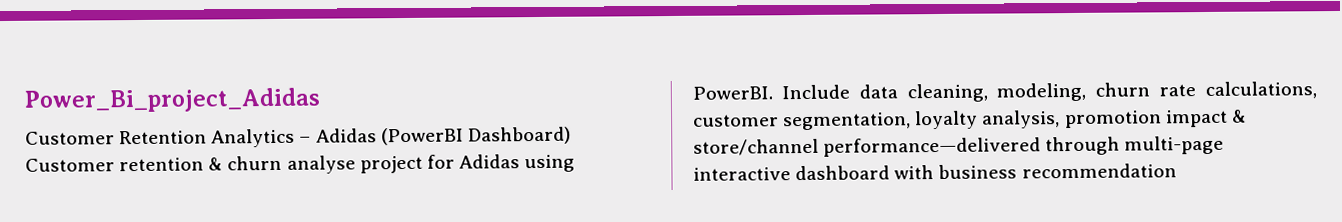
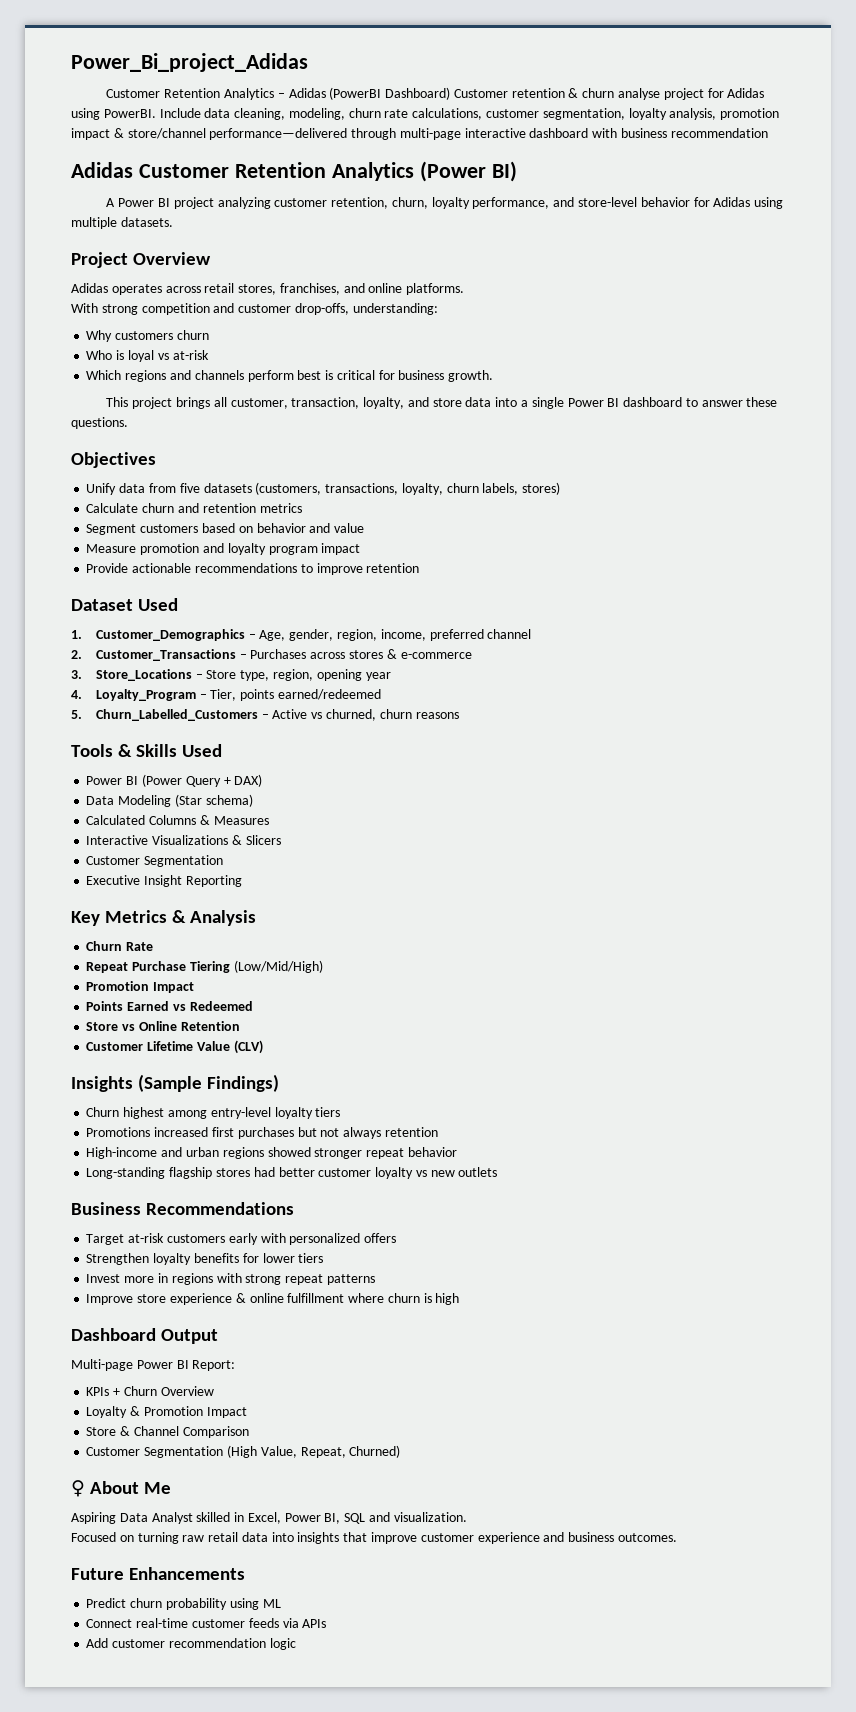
(1177, 171) none -> [71,161,517,182] [106,197,784,209] [71,217,173,229] [71,252,212,268] [71,283,465,295] [71,303,438,315] [86,330,209,342] [86,350,209,362] [86,370,494,382] [106,397,778,409] [71,417,128,429] [71,452,156,468] [86,482,561,495] [86,503,302,513] [86,523,365,535] [86,543,361,555] [86,563,420,575] [71,598,179,611] [71,629,532,641] [71,649,472,661] [71,669,391,681] [71,689,381,701] [71,709,459,721] [71,744,223,757] [86,774,263,787] [86,794,253,807] [86,815,269,825] [86,835,281,845] [86,855,224,867] [86,875,242,887] [71,910,257,926] [86,941,154,951] [86,960,323,973] [86,981,195,993] [86,1001,253,1011] [86,1021,240,1031] [86,1040,263,1054] [71,1074,280,1092] [86,1107,341,1119] [86,1127,438,1139] [86,1147,457,1159] [86,1167,498,1179] [71,1202,295,1215] [86,1233,397,1245] [86,1253,324,1265] [86,1273,375,1285] [86,1293,460,1305] [71,1328,219,1344] [71,1359,236,1371] [86,1386,214,1396] [86,1406,247,1418] [86,1426,249,1438] [86,1445,401,1458] [71,1480,172,1497] [71,1512,467,1524] [71,1532,677,1544] [71,1567,246,1580] [86,1598,281,1610] [86,1618,327,1628] [86,1638,296,1650] // Adidas Customer Retention Analytics (Power BI) // A Power BI project analyzing customer retention, churn, loyalty performance, and store-level behavior for Adidas using multiple datasets. // Project Overview // Adidas operates across retail stores, franchises, and online platforms. // With strong competition and customer drop-offs, understanding: // Why customers churn // Who is loyal vs at-risk // Which regions and channels perform best is critical for business growth. // This project brings all customer, transaction, loyalty, and store data into a single Power BI dashboard to answer these questions. // Objectives // Unify data from five datasets (customers, transactions, loyalty, churn labels, stores) // Calculate churn and retention metrics // Segment customers based on behavior and value // Measure promotion and loyalty program impact // Provide actionable recommendations to improve retention // Dataset Used // 1. Customer_Demographics – Age, gender, region, income, preferred channel // 2. Customer_Transactions – Purchases across stores & e-commerce // 3. Store_Locations – Store type, region, opening year // 4. Loyalty_Program – Tier, points earned/redeemed // 5. Churn_Labelled_Customers – Active vs churned, churn reasons // Tools & Skills Used // Power BI (Power Query + DAX) // Data Modeling (Star schema) // Calculated Columns & Measures // Interactive Visualizations & Slicers // Customer Segmentation // Executive Insight Reporting // Key Metrics & Analysis // Churn Rate // Repeat Purchase Tiering (Low/Mid/High) // Promotion Impact // Points Earned vs Redeemed // Store vs Online Retention // Customer Lifetime Value (CLV) // Insights (Sample Findings) // Churn highest among entry-level loyalty tiers // Promotions increased first purchases but not always retention // High-income and urban regions showed stronger repeat behavior // Long-standing flagship stores had better customer loyalty vs new outlets // Business Recommendations // Target at-risk customers early with personalized offers // Strengthen loyalty benefits for lower tiers // Invest more in regions with strong repeat patterns // Improve store experience & online fulfillment where churn is high // Dashboard Output // Multi-page Power BI Report: // KPIs + Churn Overview // Loyalty & Promotion Impact // Store & Channel Comparison // Customer Segmentation (High Value, Repeat, Churned) // ♀ About Me // Aspiring Data Analyst skilled in Excel, Power BI, SQL and visualization. // Focused on turning raw retail data into insights that improve customer experience and business outcomes. // Future Enhancements // Predict churn probability using ML // Connect real-time customer feeds via APIs // Add customer recommendation logic

